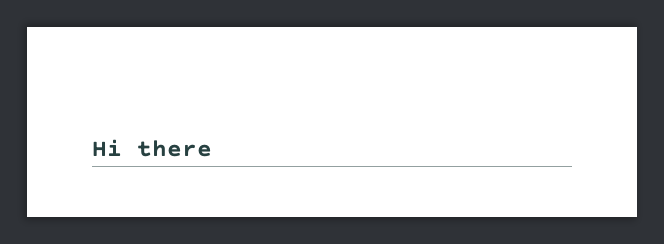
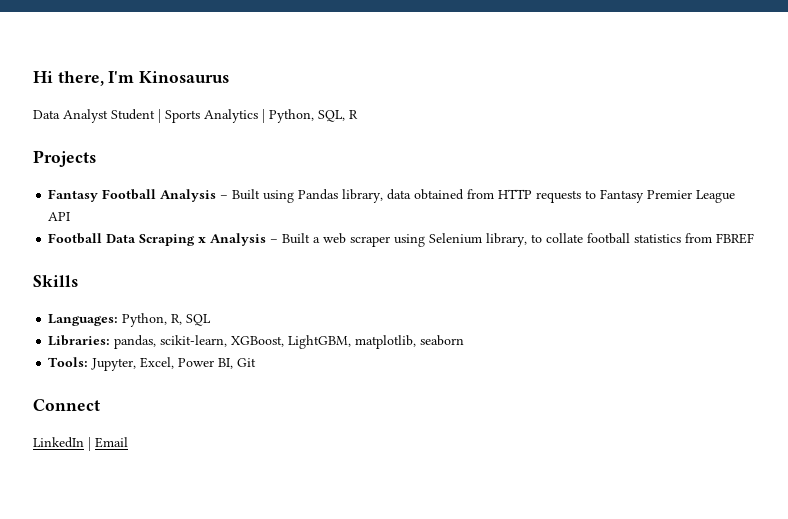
[137,140,212,157] there -> [57,71,230,86] [33,109,358,123] [33,150,96,167] [48,189,736,203] [48,212,71,221] [48,233,755,247] [33,275,78,287] [48,313,212,327] [48,335,465,349] [48,357,257,371] [33,399,100,411] [33,437,128,451] there, I'm Kinosaurus // Data Analyst Student | Sports Analytics | Python, SQL, R // Projects // Fantasy Football Analysis – Built using Pandas library, data obtained from HTTP requests to Fantasy Premier League API // Football Data Scraping x Analysis – Built a web scraper using Selenium library, to collate football statistics from FBREF // Skills // Languages: Python, R, SQL // Libraries: pandas, scikit-learn, XGBoost, LightGBM, matplotlib, seaborn // Tools: Jupyter, Excel, Power BI, Git // Connect // LinkedIn | Email

